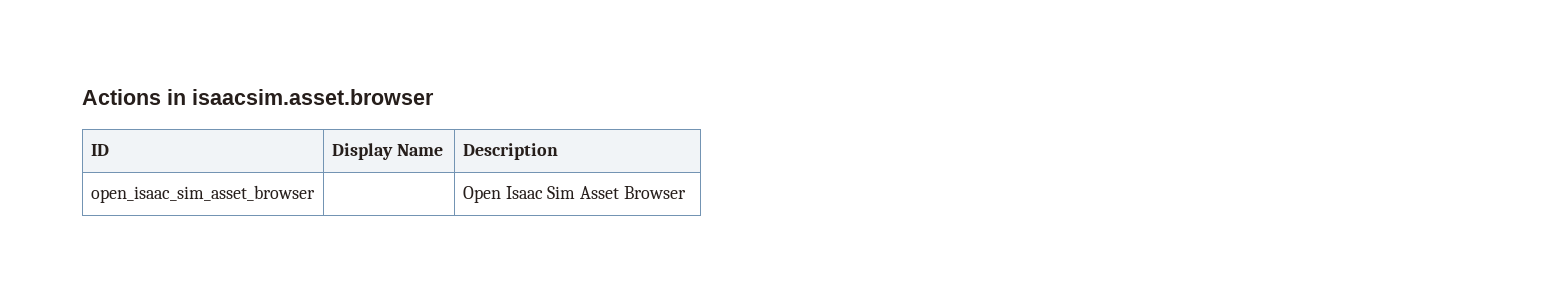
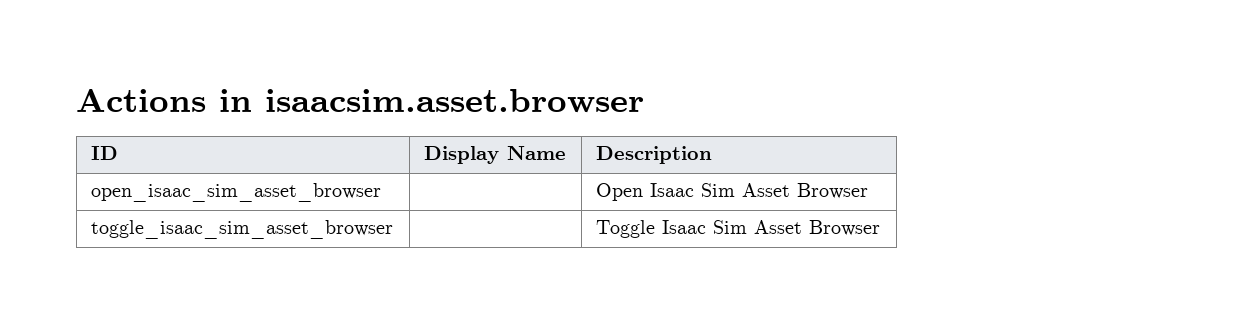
(686, 192) none -> [91,220,394,239] [596,220,881,238] // toggle_isaac_sim_asset_browser | | Toggle Isaac Sim Asset Browser

